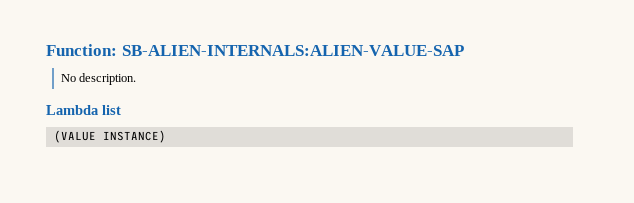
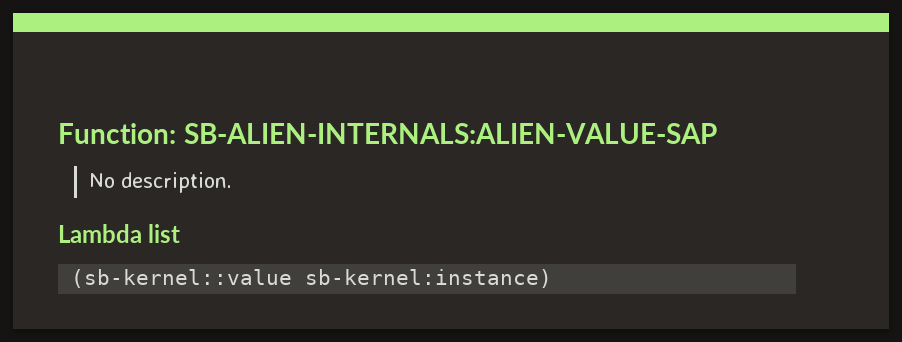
[53,130,166,143] (VALUE INSTANCE) -> [71,269,553,288] (sb-kernel::value sb-kernel:instance)

